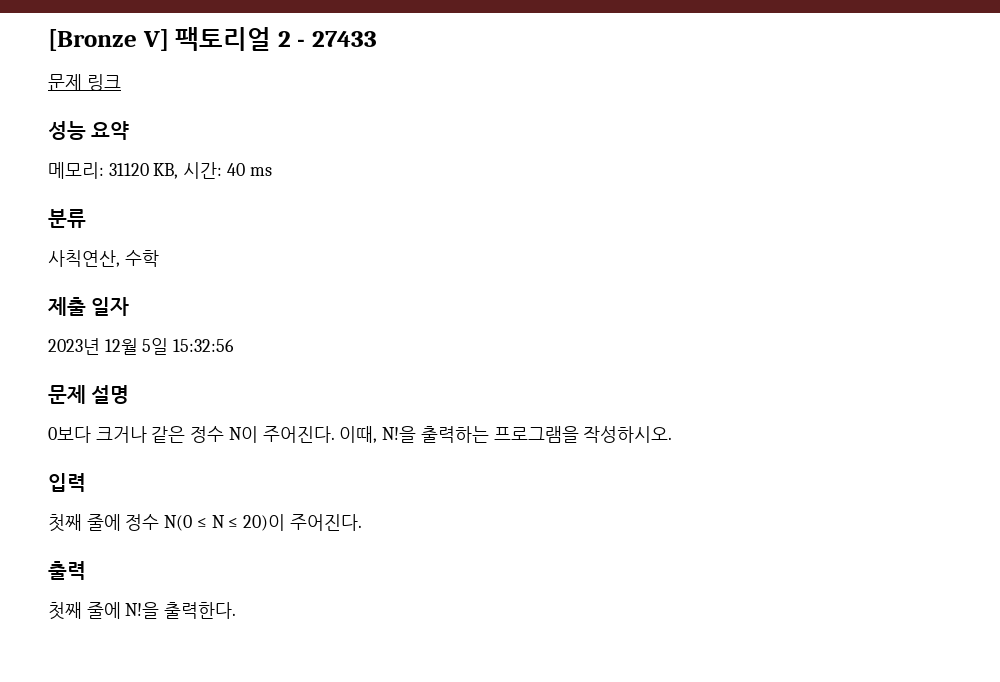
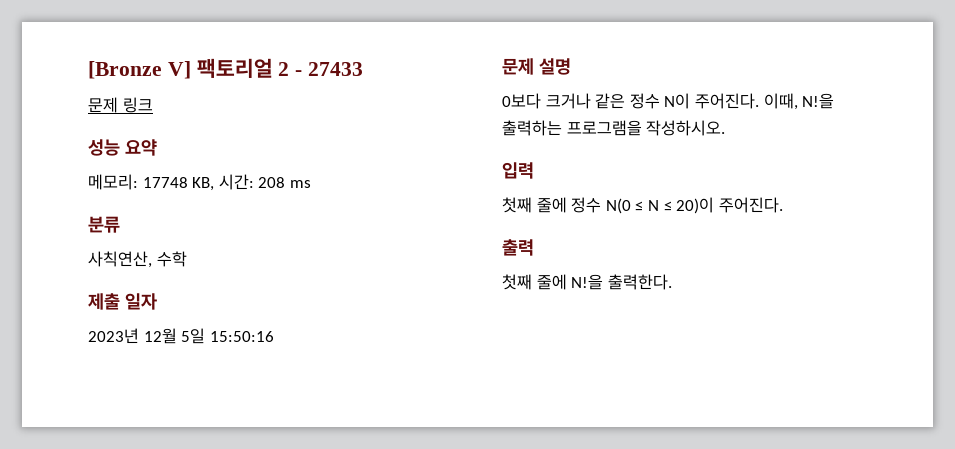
[108,163,149,176] 31120 -> [142,177,188,188] 17748
[226,163,245,176] 40 -> [258,177,286,188] 208
[173,339,235,352] 15:32:56 -> [209,331,274,342] 15:50:16

